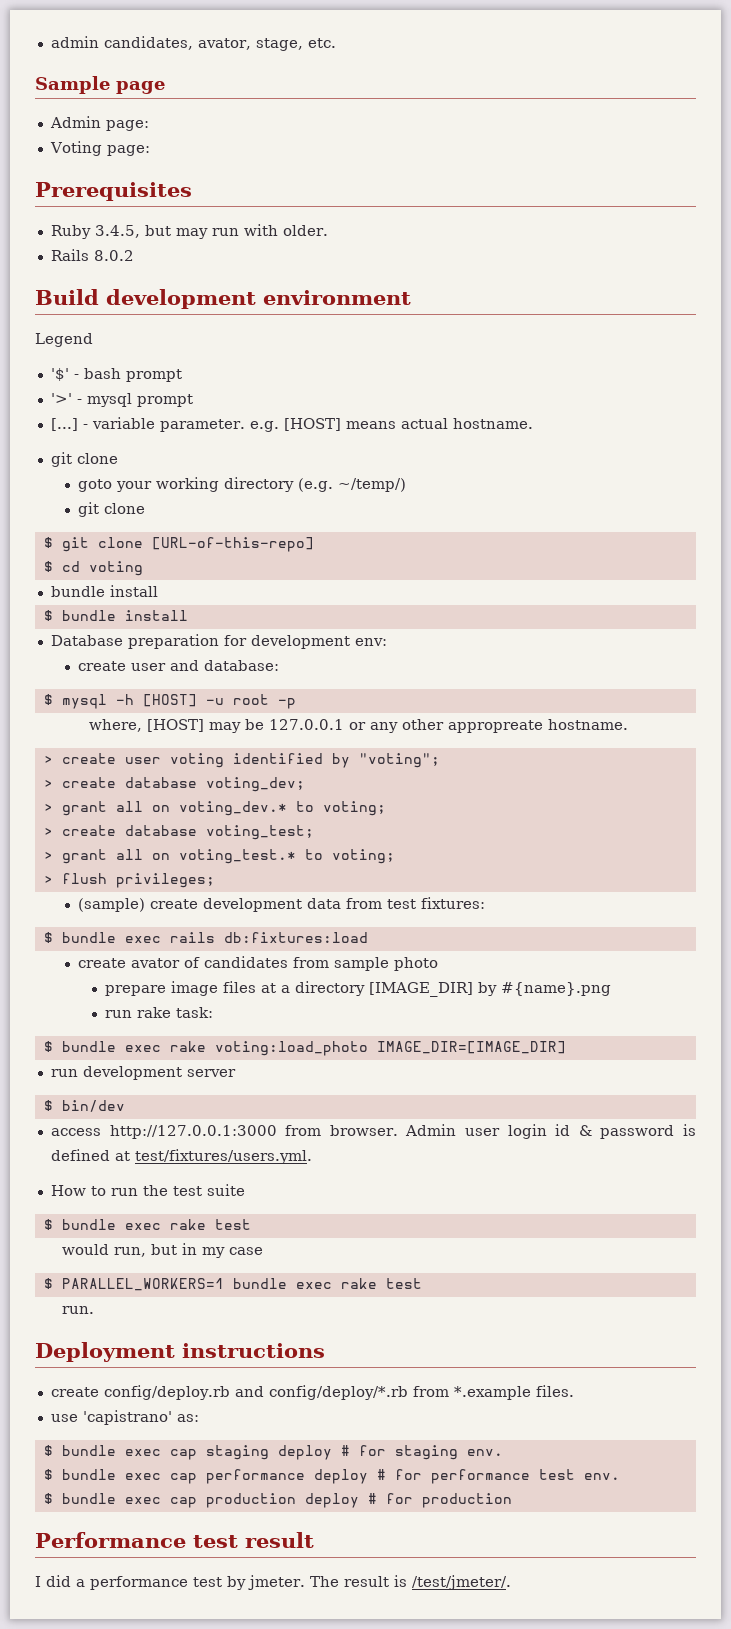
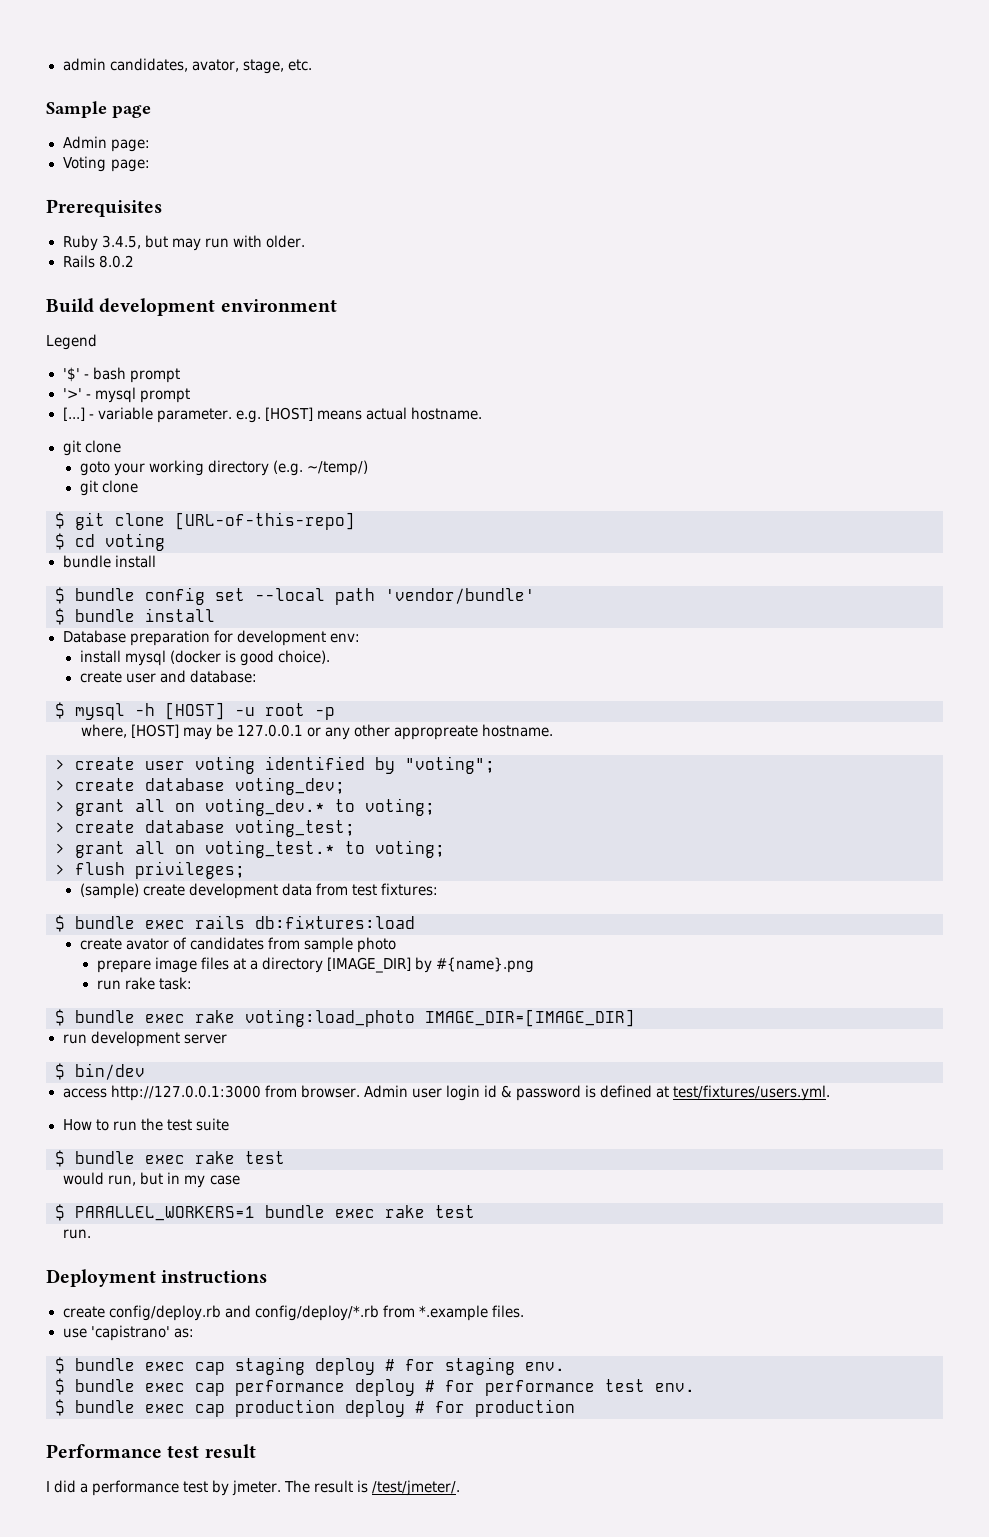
(158, 591) none -> [55,587,535,605] // $ bundle config set --local path 'vendor/bundle'
(387, 642) none -> [79,650,330,666] // install mysql (docker is good choice).

